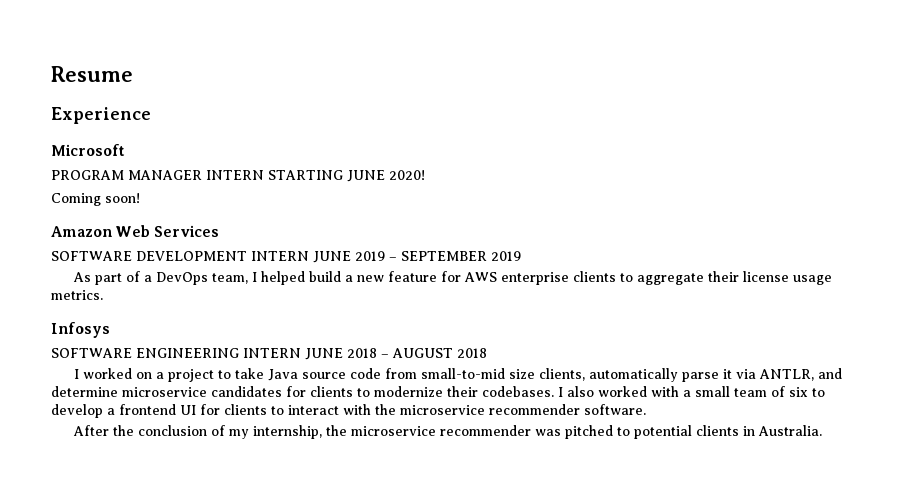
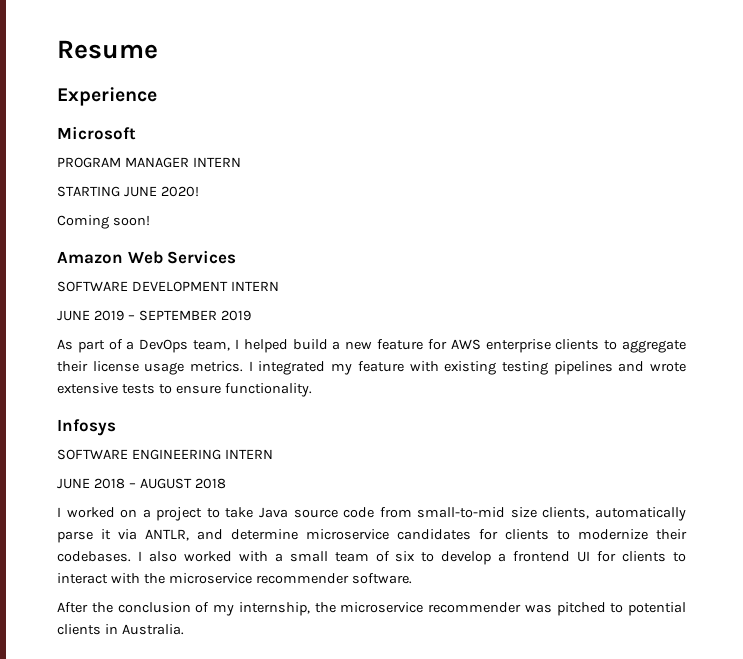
(264, 175) none -> (241, 162) //
(309, 256) none -> (279, 286) //
(103, 295) none -> [248,361,686,375] [57,383,312,397] I integrated my feature with existing testing pipelines and wrote extensive tests to ensure functionality.
(301, 353) none -> (273, 454) //

